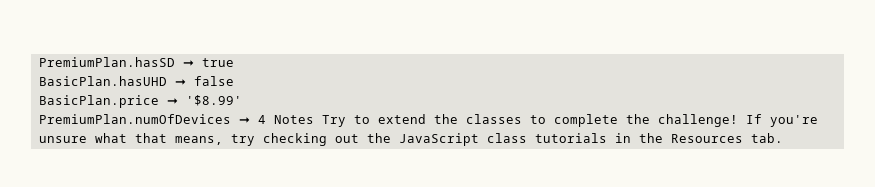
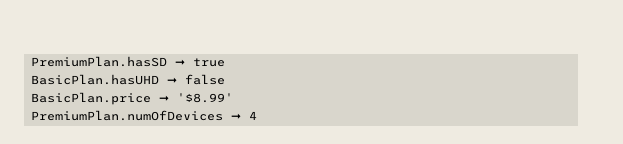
[274,114,819,127] [39,133,784,146] Notes Try to extend the classes to complete the challenge! If you're unsure what that means, try checking out the JavaScript class tutorials in the Resources tab. -> (257, 115) none

